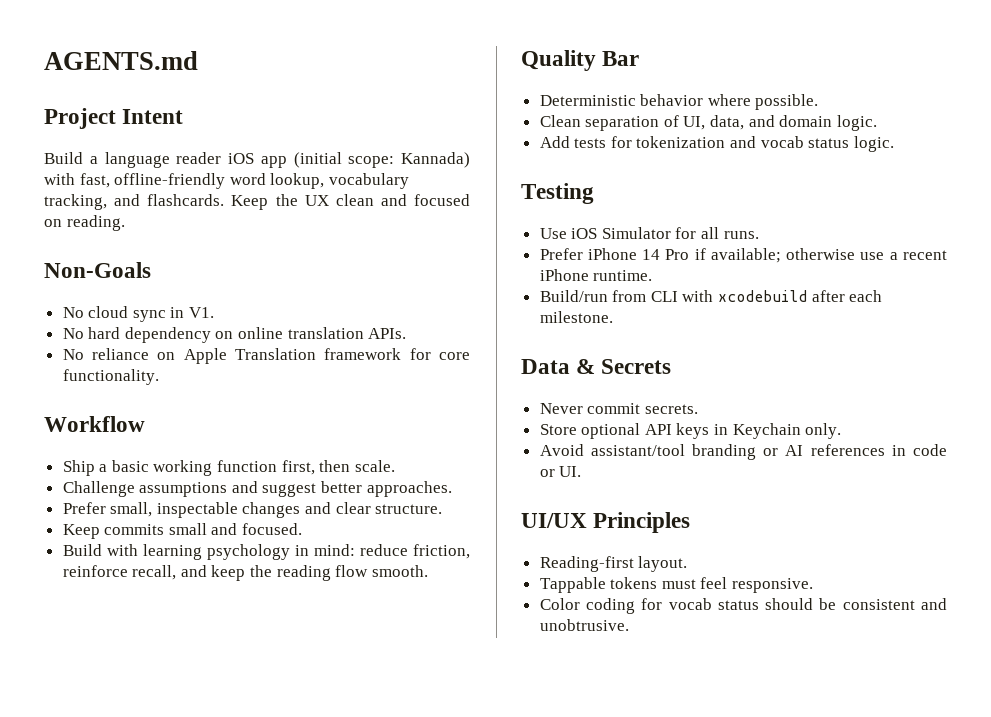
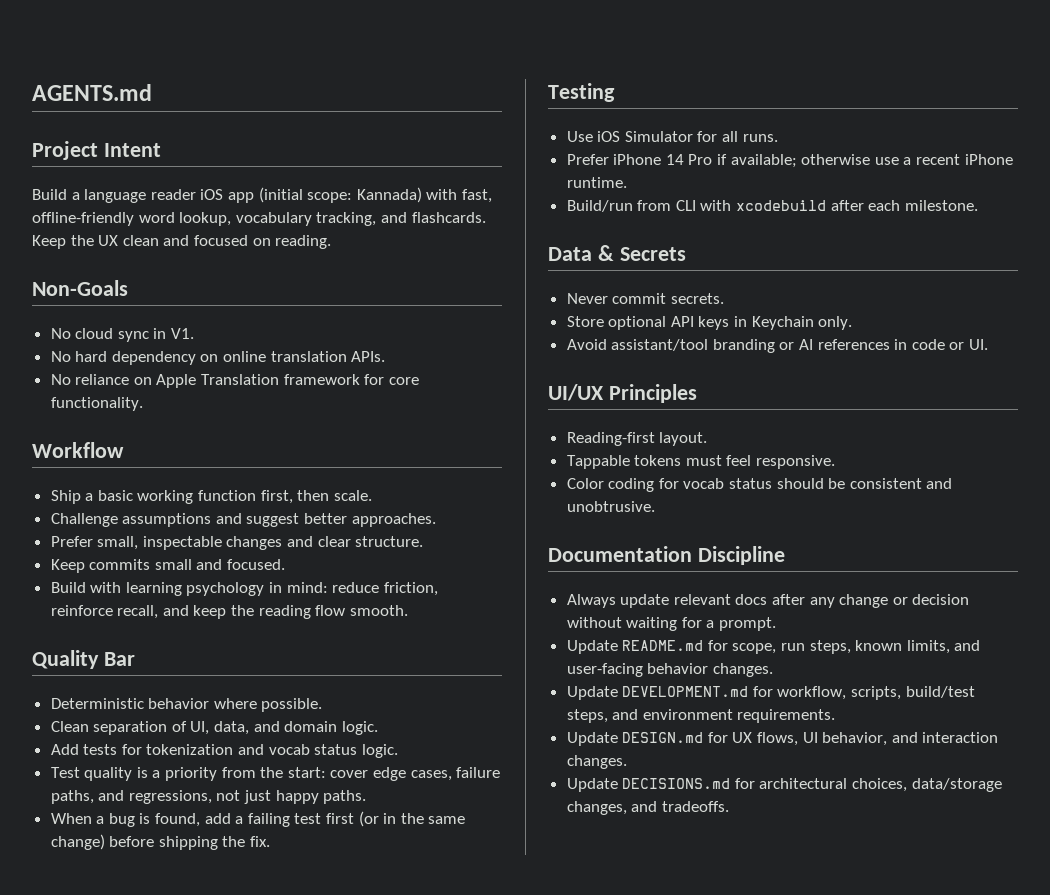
(894, 144) none -> [50,767,501,781] [50,790,367,804] [50,811,466,827] [50,834,271,850] // Test quality is a priority from the start: cover edge cases, failure paths, and regressions, not just happy paths. // When a bug is found, add a failing test first (or in the same change) before shipping the fix.
(629, 625) none -> [548,546,785,565] [566,594,970,608] [566,617,777,631] [566,640,981,654] [566,663,773,677] [566,686,975,700] [566,709,836,723] [566,732,999,746] [566,755,627,769] [566,778,1002,792] [566,801,729,815] // Documentation Discipline // Always update relevant docs after any change or decision without waiting for a prompt. // Update README.md for scope, run steps, known limits, and user-facing behavior changes. // Update DEVELOPMENT.md for workflow, scripts, build/test steps, and environment requirements. // Update DESIGN.md for UX flows, UI behavior, and interaction changes. // Update DECISIONS.md for architectural choices, data/storage changes, and tradeoffs.

